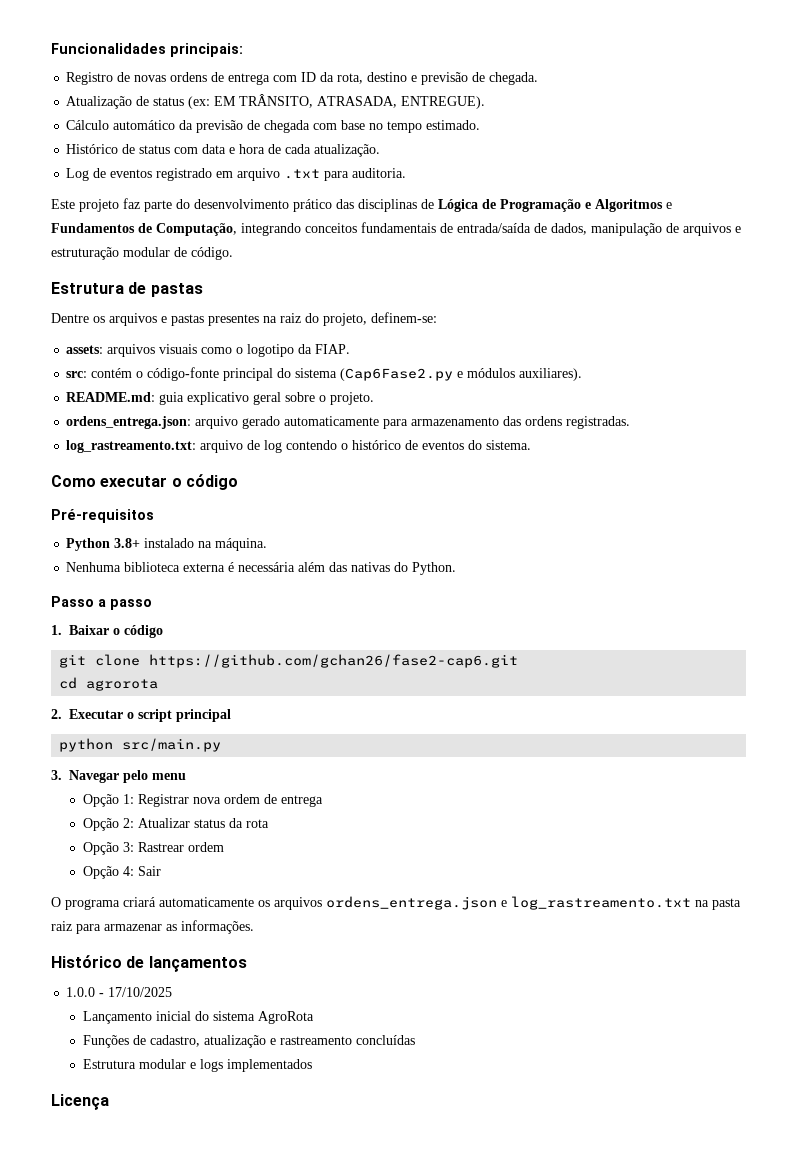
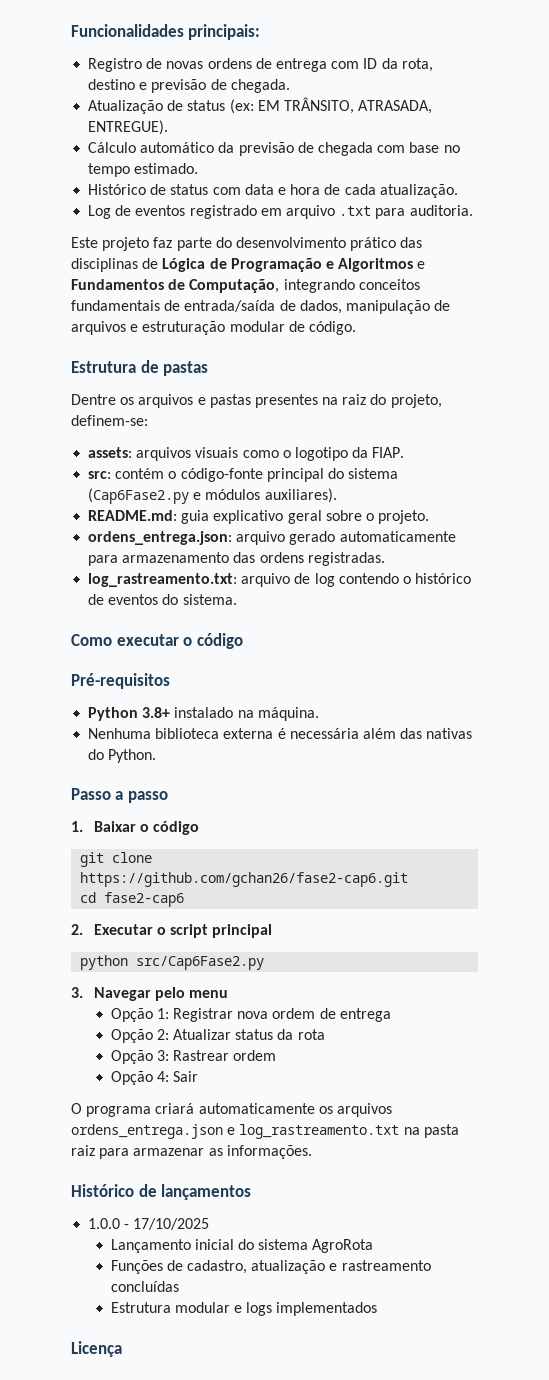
[86,679,159,691] agrorota -> [104,892,185,907] fase2-cap6
[122,738,222,752] src/main.py -> [136,956,265,970] src/Cap6Fase2.py

